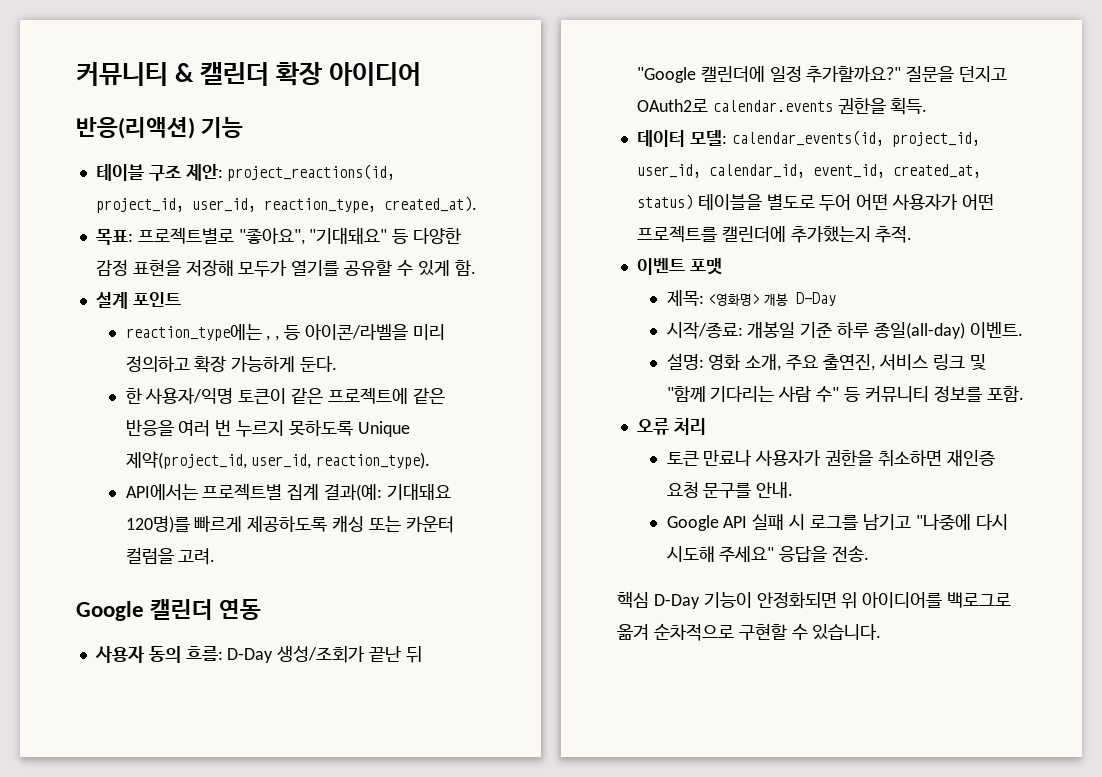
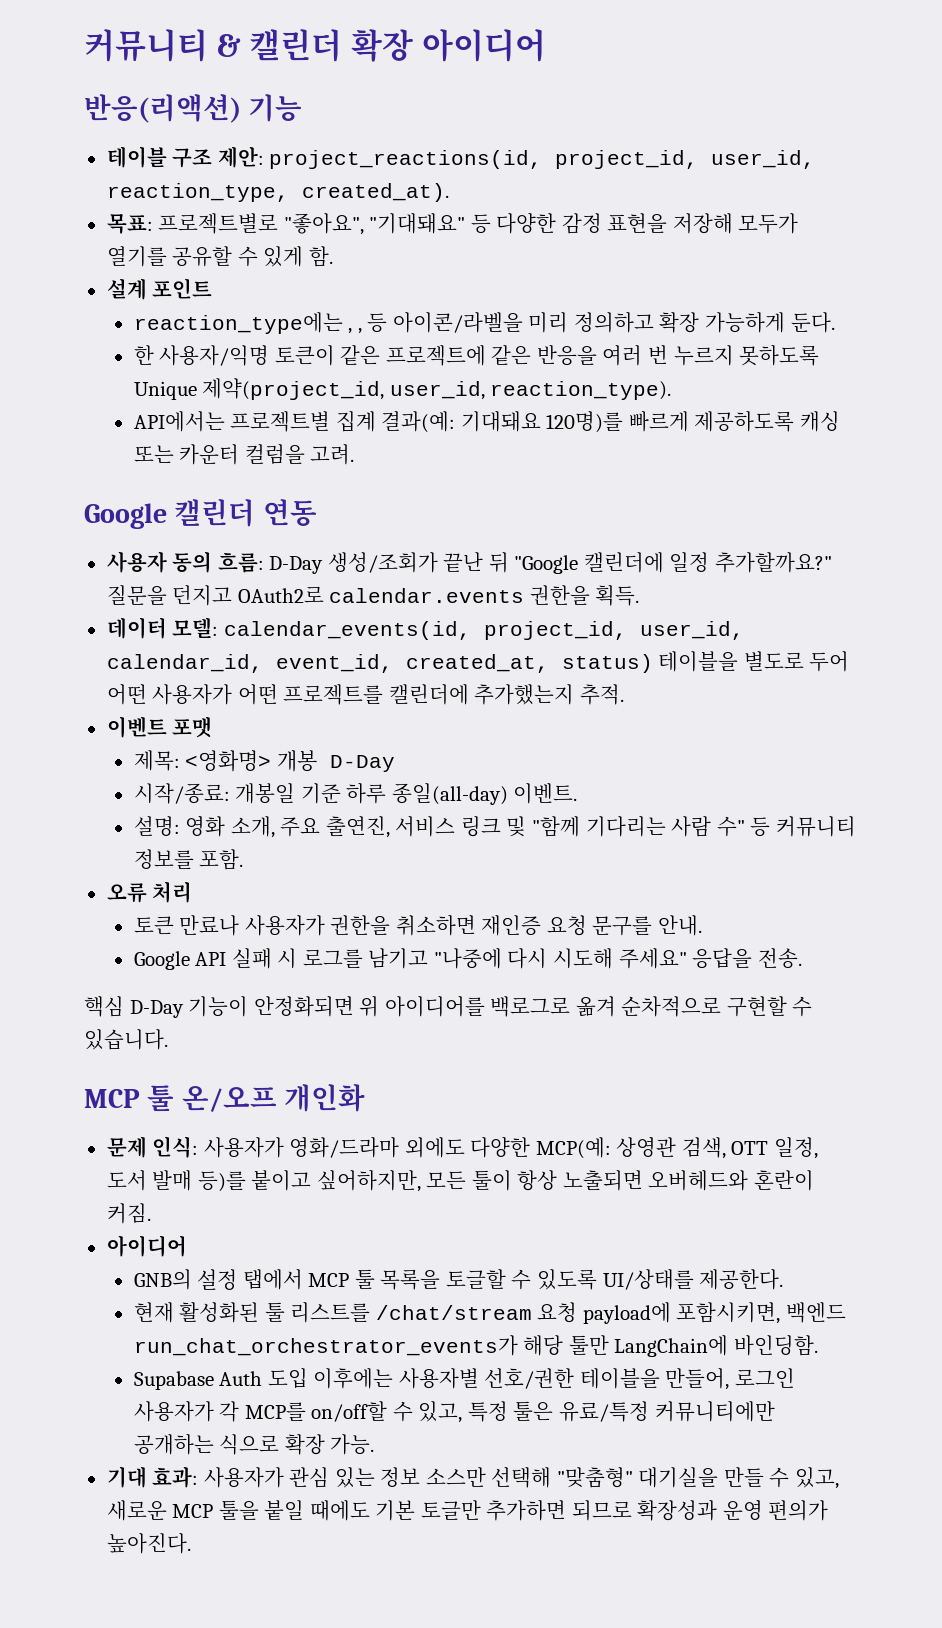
(882, 632) none -> [84,1084,366,1112] [106,1136,818,1159] [106,1170,814,1192] [106,1203,151,1224] [106,1235,187,1257] [133,1269,784,1290] [133,1302,847,1324] [133,1335,818,1357] [133,1368,796,1390] [133,1401,775,1423] [133,1434,375,1455] [106,1466,839,1489] [106,1500,829,1521] [106,1533,191,1554] // MCP 툴 온/오프 개인화 // 문제 인식: 사용자가 영화/드라마 외에도 다양한 MCP(예: 상영관 검색, OTT 일정, 도서 발매 등)를 붙이고 싶어하지만, 모든 툴이 항상 노출되면 오버헤드와 혼란이 커짐. // 아이디어 // GNB의 설정 탭에서 MCP 툴 목록을 토글할 수 있도록 UI/상태를 제공한다. // 현재 활성화된 툴 리스트를 /chat/stream 요청 payload에 포함시키면, 백엔드 run_chat_orchestrator_events가 해당 툴만 LangChain에 바인딩함. // Supabase Auth 도입 이후에는 사용자별 선호/권한 테이블을 만들어, 로그인 사용자가 각 MCP를 on/off할 수 있고, 특정 툴은 유료/특정 커뮤니티에만 공개하는 식으로 확장 가능. // 기대 효과: 사용자가 관심 있는 정보 소스만 선택해 "맞춤형" 대기실을 만들 수 있고, 새로운 MCP 툴을 붙일 때에도 기본 토글만 추가하면 되므로 확장성과 운영 편의가 높아진다.

